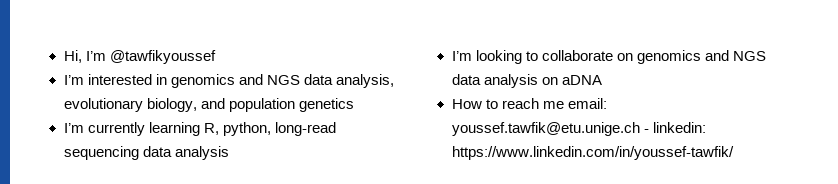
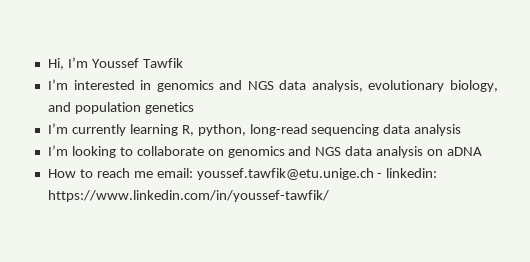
[109,50,216,64] @tawfikyoussef -> [91,58,183,68] Youssef Tawfik

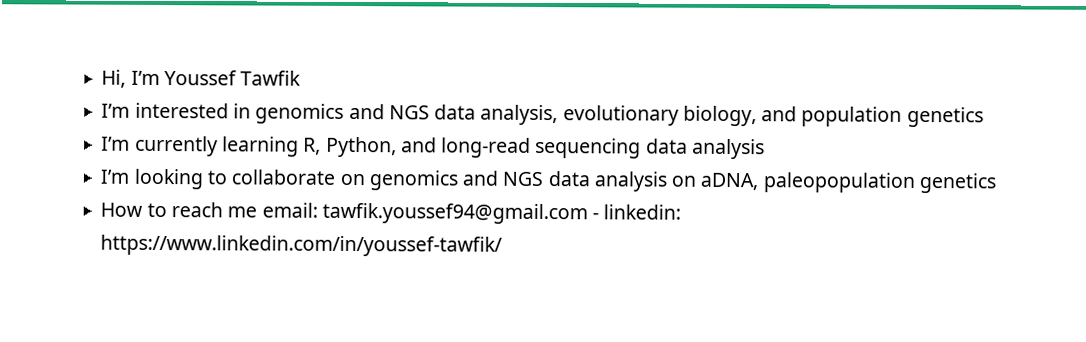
[197,124,246,136] python, -> [325,136,437,158] Python, and
[447,147,483,156] aDNA -> [700,172,996,194] aDNA, paleopopulation genetics
[196,168,374,180] youssef.tawfik@etu.unige.ch -> [321,202,588,225] tawfik.youssef94@gmail.com

